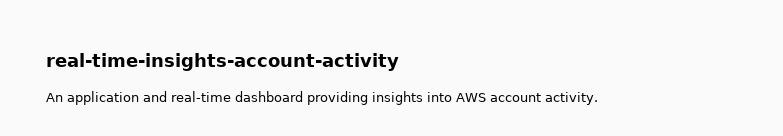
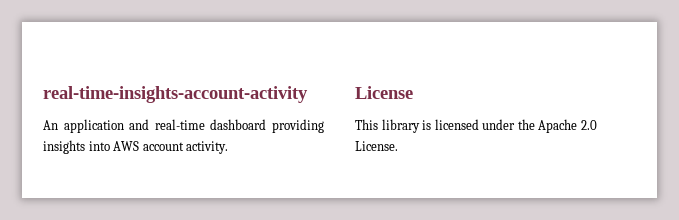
(598, 98) none -> [355,86,413,99] [355,119,597,133] [355,141,398,151] // License // This library is licensed under the Apache 2.0 License.

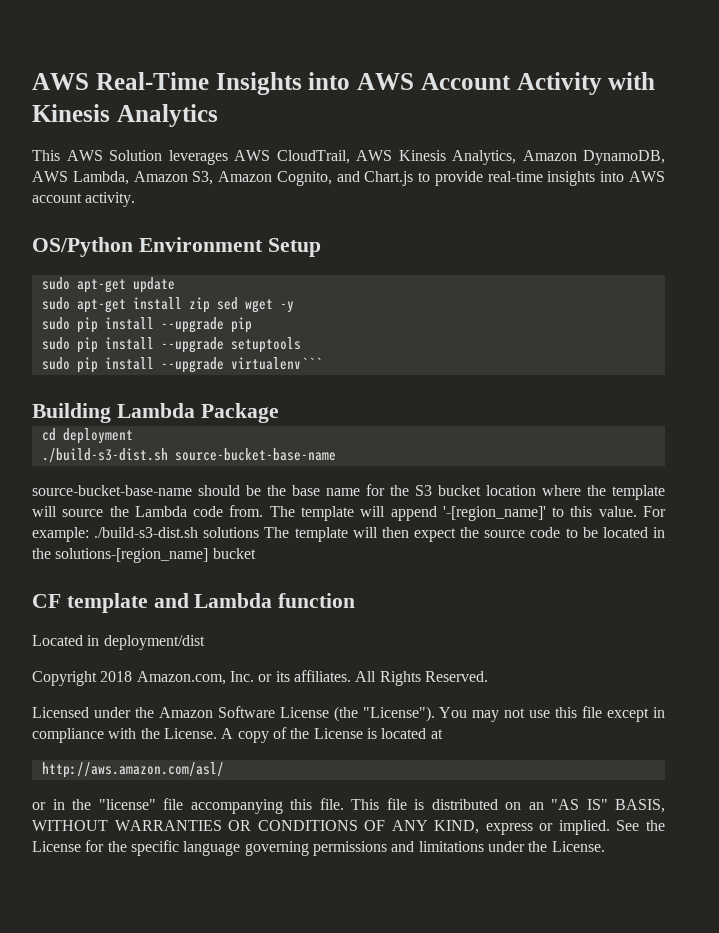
[43,86,308,103] [43,119,324,133] real-time-insights-account-activity // An application and real-time dashboard providing -> [32,72,656,95] [32,104,218,127] [32,150,665,165] [32,171,543,186] AWS Real-Time Insights into AWS Account Activity with Kinesis Analytics // This AWS Solution leverages AWS CloudTrail, AWS Kinesis Analytics, Amazon DynamoDB, AWS Lambda, Amazon S3, Amazon Cognito, and Chart.js to provide real-time
[355,86,413,99] [355,119,597,133] License // This library is licensed under the Apache 2.0 -> [32,237,321,257] [41,277,175,293] [41,297,294,313] [41,317,252,333] [41,337,301,353] [41,357,322,373] [32,403,279,423] [41,428,133,444] [41,448,336,463] [32,484,665,500] [32,505,667,521] [32,527,665,542] [32,548,256,563] [32,593,356,613] [32,635,205,650] [32,670,488,686] [32,706,666,722] [32,727,443,743] [41,762,224,778] [32,798,665,814] [32,820,665,835] [32,840,548,856] OS/Python Environment Setup // sudo apt-get update // sudo apt-get install zip sed wget -y // sudo pip install --upgrade pip // sudo pip install --upgrade setuptools // sudo pip install --upgrade virtualenv``` // Building Lambda Package // cd deployment // ./build-s3-dist.sh source-bucket-base-name // source-bucket-base-name should be the base name for the S3 bucket location where the template will source the Lambda code from. The template will append '-[region_name]' to this value. For example: ./build-s3-dist.sh solutions The template will then expect the source code to be located in the solutions-[region_name] bucket // CF template and Lambda function // Located in deployment/dist // Copyright 2018 Amazon.com, Inc. or its affiliates. All Rights Reserved. // Licensed under the Amazon Software License (the "License"). You may not use this file except in compliance with the License. A copy of the License is located at // http://aws.amazon.com/asl/ // or in the "license" file accompanying this file. This file is distributed on an "AS IS" BASIS, WITHOUT WARRANTIES OR CONDITIONS OF ANY KIND, express or implied. See the License for the specific language governing permissions and limitations under the

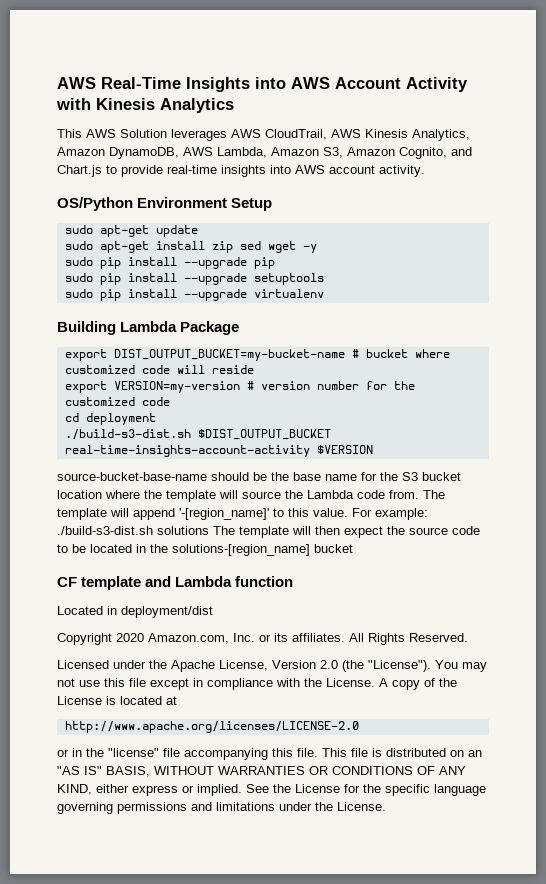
[230,357,322,370] virtualenv``` -> [253,289,324,298] virtualenv
(279, 413) none -> [64,349,450,361] [64,365,254,374] [64,381,415,393] [64,397,170,406] // export DIST_OUTPUT_BUCKET=my-bucket-name # bucket where customized code will reside // export VERSION=my-version # version number for the customized code
[174,448,336,461] source-bucket-base-name -> [197,429,331,440] [64,445,373,457] $DIST_OUTPUT_BUCKET real-time-insights-account-activity $VERSION
[100,671,133,682] 2018 -> [116,633,144,642] 2020
[158,706,329,718] Amazon Software License -> [171,660,338,672] Apache License, Version 2.0
[41,762,224,778] http://aws.amazon.com/asl/ -> [64,721,359,733] http://www.apache.org/licenses/LICENSE-2.0
(480, 827) none -> [96,784,129,793] either

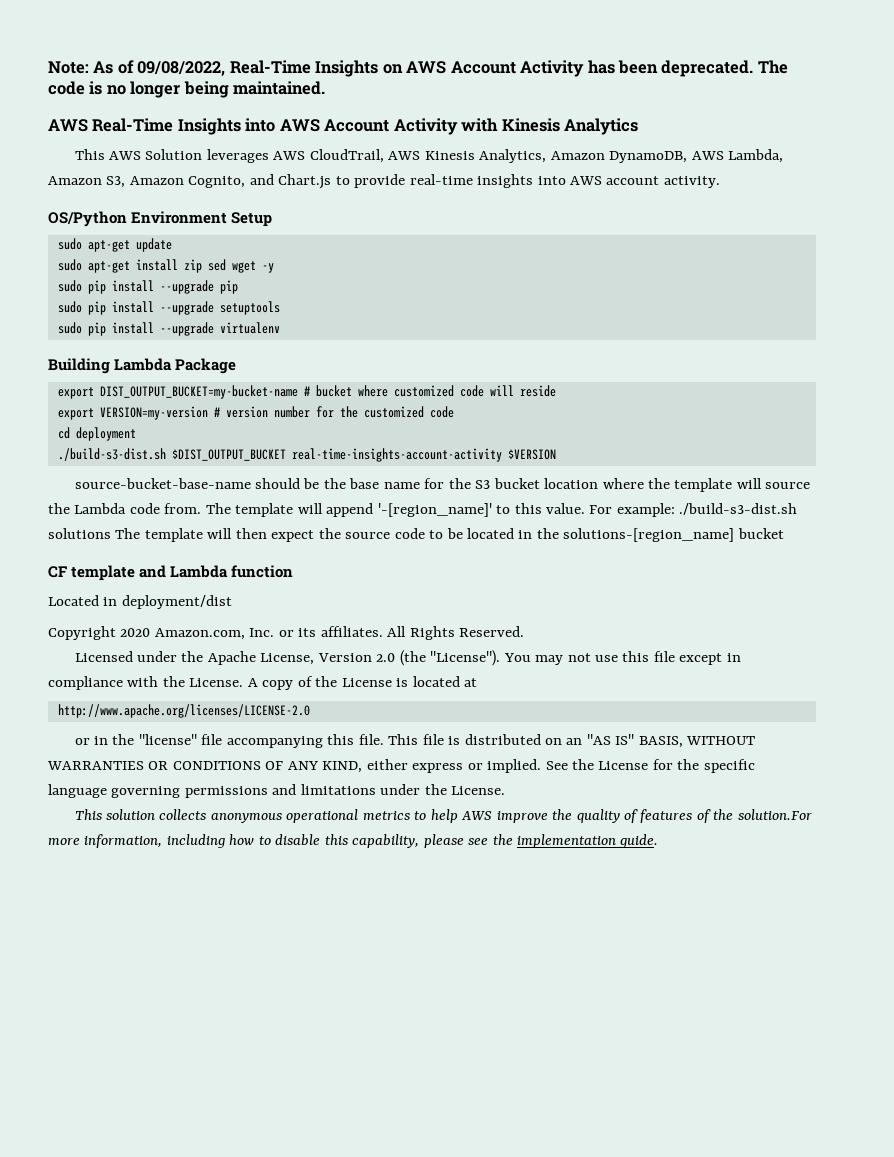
(57, 83) none -> [48,60,788,77] [48,81,326,98] Note: As of 09/08/2022, Real-Time Insights on AWS Account Activity has been deprecated. The code is no longer being maintained. //
(386, 806) none -> [74,809,812,823] [48,834,659,848] // This solution collects anonymous operational metrics to help AWS improve the quality of features of the solution.For more information, including how to disable this capability, please see the implementation guide.

